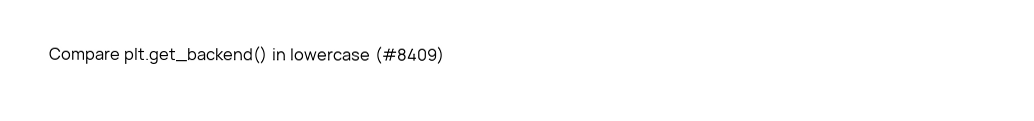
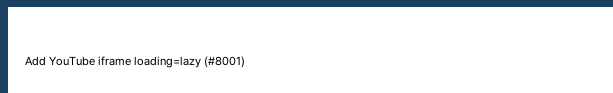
[48,45,445,65] Compare plt.get_backend() in lowercase (#8409) -> [25,56,246,68] Add YouTube iframe loading=lazy (#8001)

